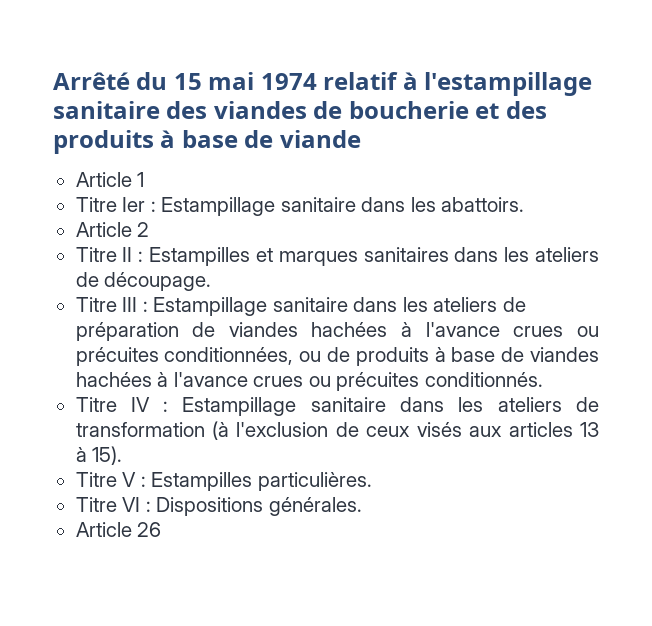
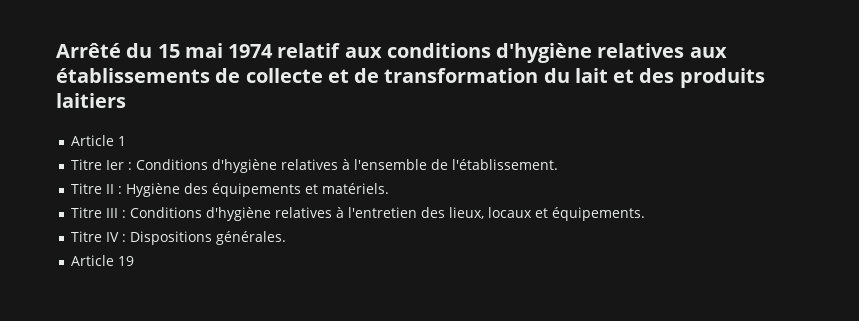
[402,72,593,96] [53,101,547,119] [53,130,361,154] à l'estampillage sanitaire des viandes de boucherie et des produits à base de viande -> [344,43,727,63] [56,68,765,88] [56,93,126,108] aux conditions d'hygiène relatives aux établissements de collecte et de transformation du lait et des produits laitiers
[161,197,525,216] [75,222,150,237] [75,247,599,266] [75,272,212,291] [75,297,526,316] [75,322,599,341] [75,347,600,366] [75,372,543,391] [75,397,600,416] [75,421,600,440] [75,446,123,465] [75,472,372,491] [75,497,141,512] Estampillage sanitaire dans les abattoirs. // Article 2 // Titre II : Estampilles et marques sanitaires dans les ateliers de découpage. // Titre III : Estampillage sanitaire dans les ateliers de préparation de viandes hachées à l'avance crues ou précuites conditionnées, ou de produits à base de viandes hachées à l'avance crues ou précuites conditionnés. // Titre IV : Estampillage sanitaire dans les ateliers de transformation (à l'exclusion de ceux visés aux articles 13 à 15). // Titre V : Estampilles particulières. // Titre VI -> [136,159,559,173] [71,183,390,197] [71,207,646,221] [71,231,120,242] Conditions d'hygiène relatives à l'ensemble de l'établissement. // Titre II : Hygiène des équipements et matériels. // Titre III : Conditions d'hygiène relatives à l'entretien des lieux, locaux et équipements. // Titre IV
[137,522,162,537] 26 -> [118,256,135,266] 19

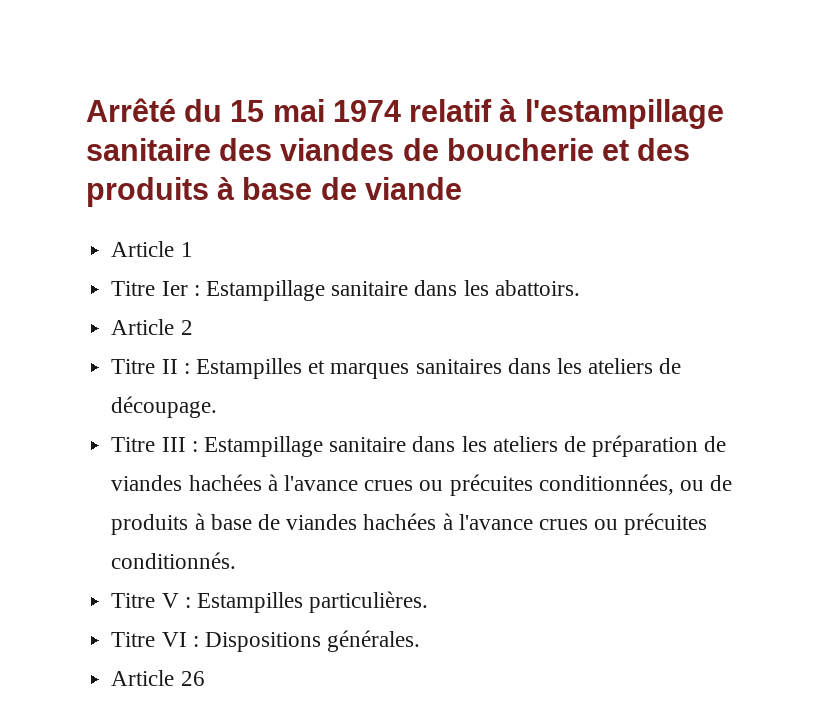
[344,43,727,63] [56,68,765,88] [56,93,126,108] aux conditions d'hygiène relatives aux établissements de collecte et de transformation du lait et des produits laitiers -> [499,99,724,129] [86,138,691,161] [86,177,462,207] à l'estampillage sanitaire des viandes de boucherie et des produits à base de viande
[136,159,559,173] [71,183,390,197] [71,207,646,221] [71,231,120,242] Conditions d'hygiène relatives à l'ensemble de l'établissement. // Titre II : Hygiène des équipements et matériels. // Titre III : Conditions d'hygiène relatives à l'entretien des lieux, locaux et équipements. // Titre IV -> [205,280,580,301] [111,319,193,335] [111,358,682,379] [111,396,218,418] [111,435,727,457] [111,474,733,496] [111,513,708,535] [111,552,237,569] [111,591,429,613] [111,632,187,647] Estampillage sanitaire dans les abattoirs. // Article 2 // Titre II : Estampilles et marques sanitaires dans les ateliers de découpage. // Titre III : Estampillage sanitaire dans les ateliers de préparation de viandes hachées à l'avance crues ou précuites conditionnées, ou de produits à base de viandes hachées à l'avance crues ou précuites conditionnés. // Titre V : Estampilles particulières. // Titre VI
[118,256,135,266] 19 -> [180,671,205,686] 26

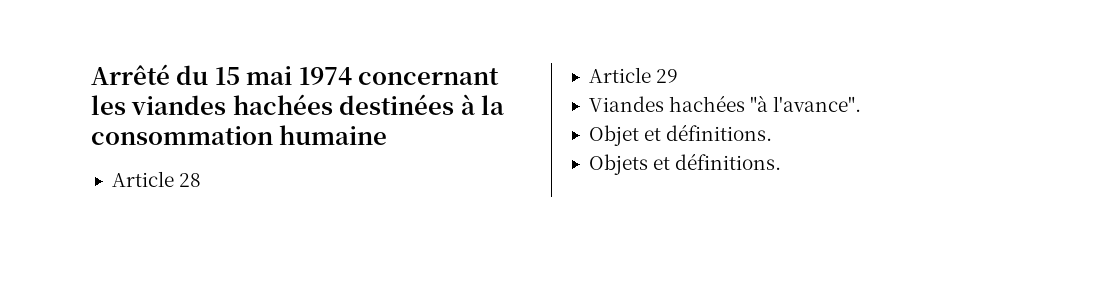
[409,99,724,129] [86,138,691,161] [86,177,462,207] [111,241,193,257] [111,280,580,301] [111,319,193,335] [111,358,682,379] [111,396,218,418] [111,435,727,457] [111,474,733,496] [111,513,708,535] [111,552,237,569] [111,591,429,613] [111,630,421,652] [111,670,205,686] relatif à l'estampillage sanitaire des viandes de boucherie et des produits à base de viande // Article 1 // Titre Ier : Estampillage sanitaire dans les abattoirs. // Article 2 // Titre II : Estampilles et marques sanitaires dans les ateliers de découpage. // Titre III : Estampillage sanitaire dans les ateliers de préparation de viandes hachées à l'avance crues ou précuites conditionnées, ou de produits à base de viandes hachées à l'avance crues ou précuites conditionnés. // Titre V : Estampilles particulières. // Titre VI : Dispositions générales. // Article 26 -> [358,68,500,85] [91,94,505,115] [91,125,388,145] [111,171,202,187] [588,67,679,83] [588,95,862,112] [588,124,773,146] [588,153,782,175] concernant les viandes hachées destinées à la consommation humaine // Article 28 // Article 29 // Viandes hachées "à l'avance". // Objet et définitions. // Objets et définitions.

